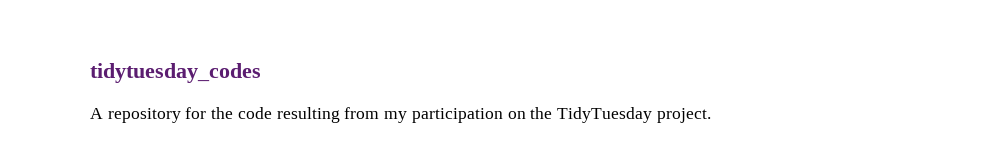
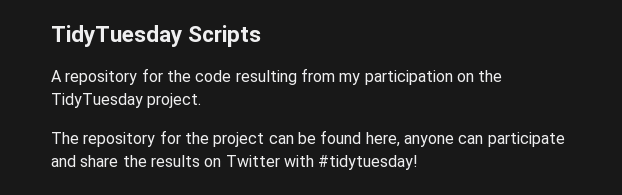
[90,63,261,83] tidytuesday_codes -> [51,25,262,47] TidyTuesday Scripts
(711, 115) none -> [51,130,565,147] [51,155,419,170] // The repository for the project can be found here, anyone can participate and share the results on Twitter with #tidytuesday!

